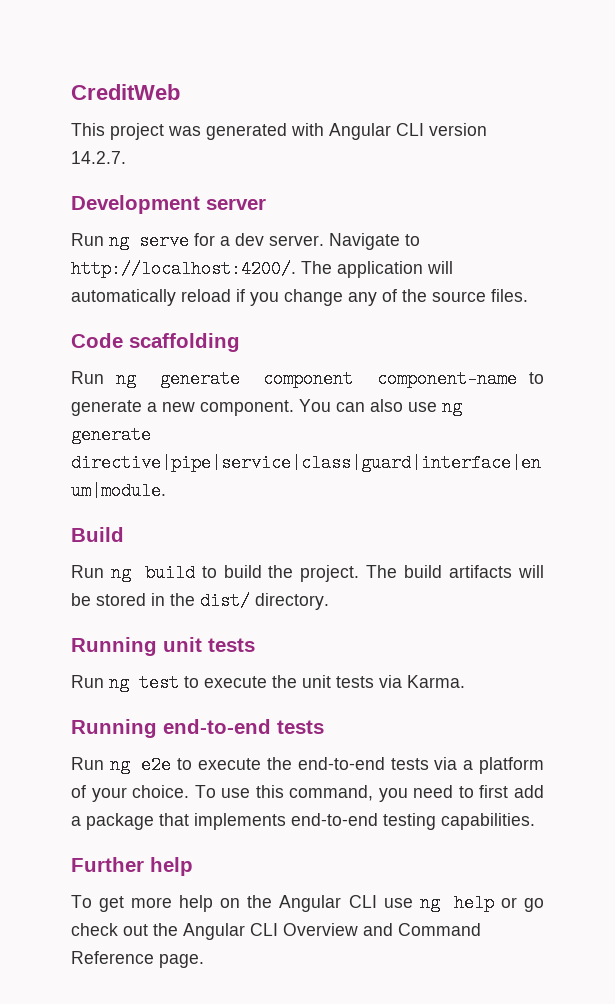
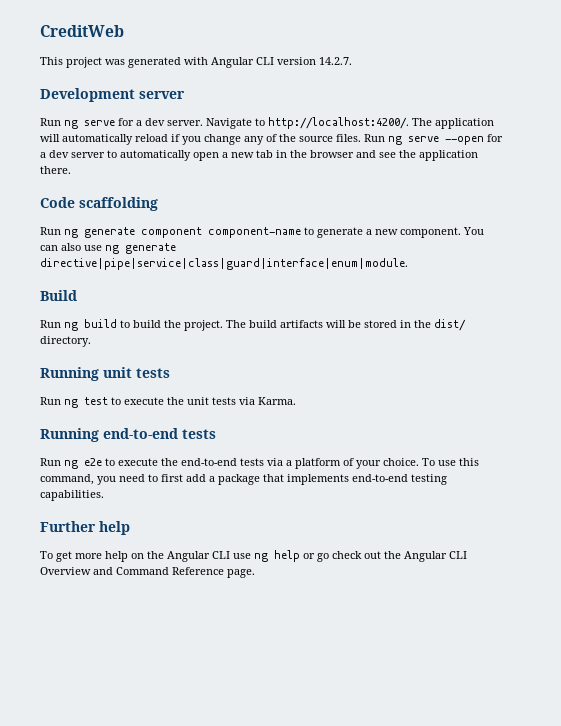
(528, 295) none -> [364,134,503,145] [40,150,478,161] [40,166,71,174] Run ng serve --open for a dev server to automatically open a new tab in the browser and see the application there.

